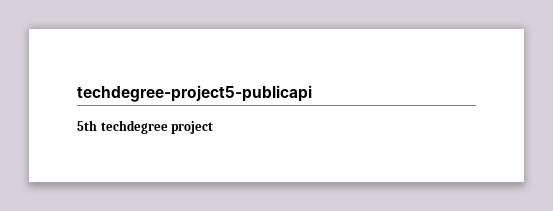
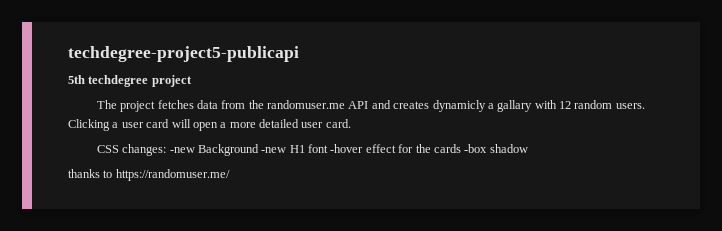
(214, 127) none -> [96,100,645,112] [68,119,351,131] [96,144,528,156] [68,169,230,181] // The project fetches data from the randomuser.me API and creates dynamicly a gallary with 12 random users. Clicking a user card will open a more detailed user card. // CSS changes: -new Background -new H1 font -hover effect for the cards -box shadow // thanks to https://randomuser.me/

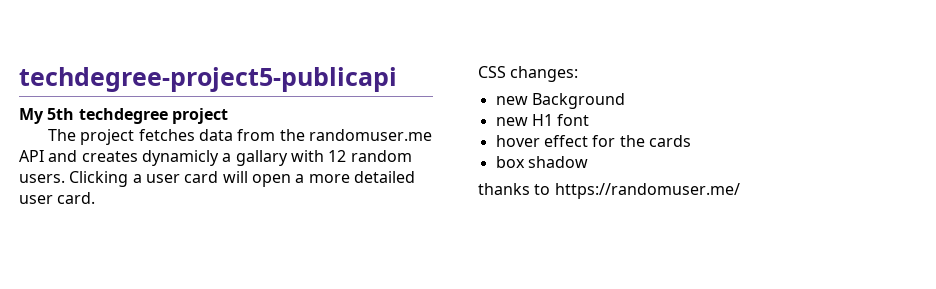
(299, 54) none -> [19,108,44,124] My
[169,147,195,153] -new -> [495,96,528,105] // new
[261,147,287,153] -new -> [495,117,528,126] // new
[330,144,364,153] -hover -> [495,135,540,147] // hover
[464,144,488,153] -box -> [495,156,525,168] // box

